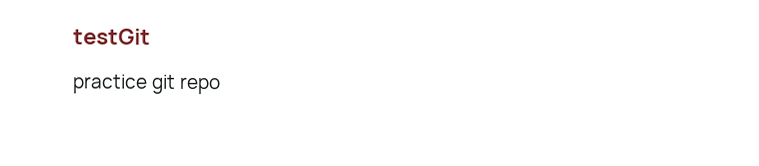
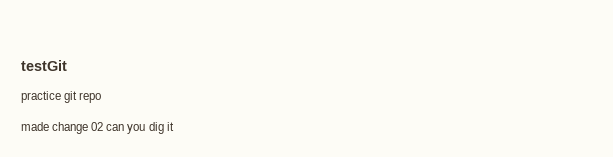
(222, 85) none -> [21,122,174,134] // made change 02 can you dig it

